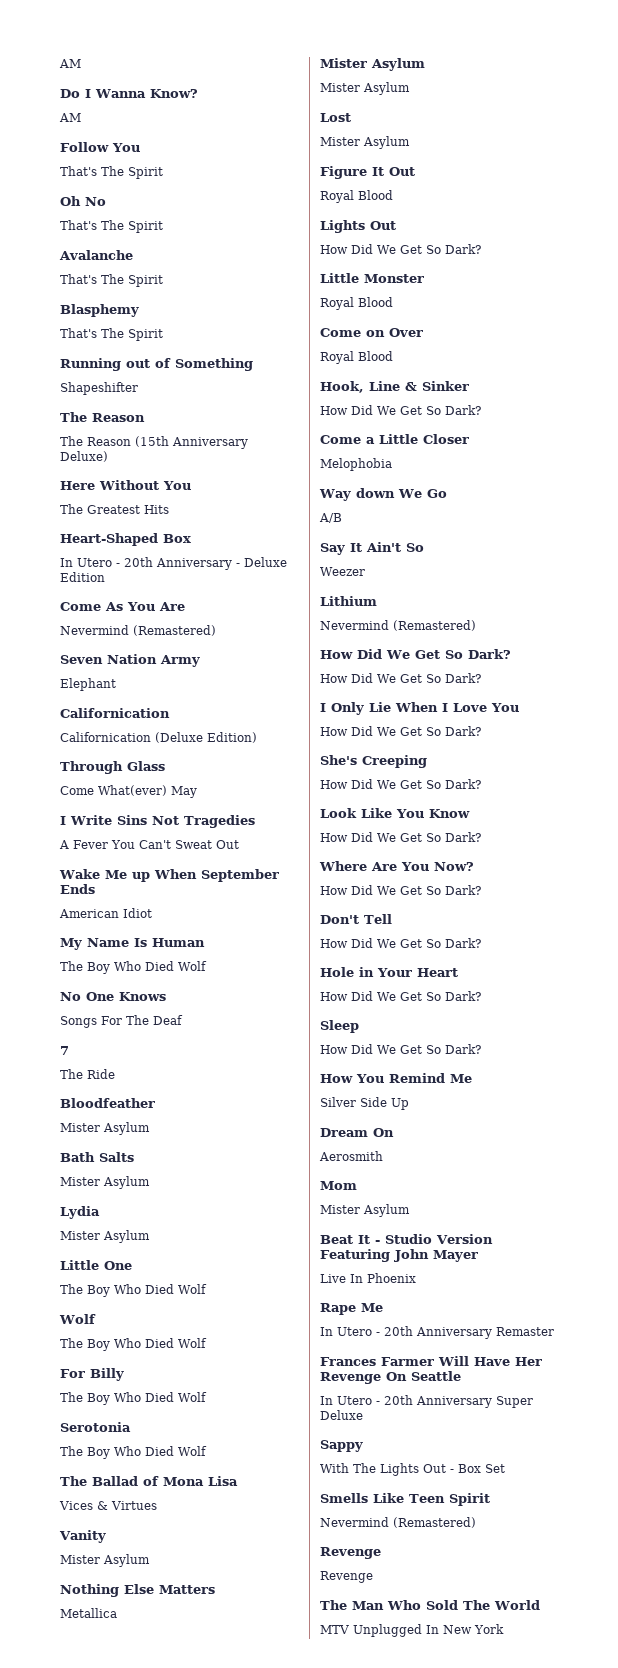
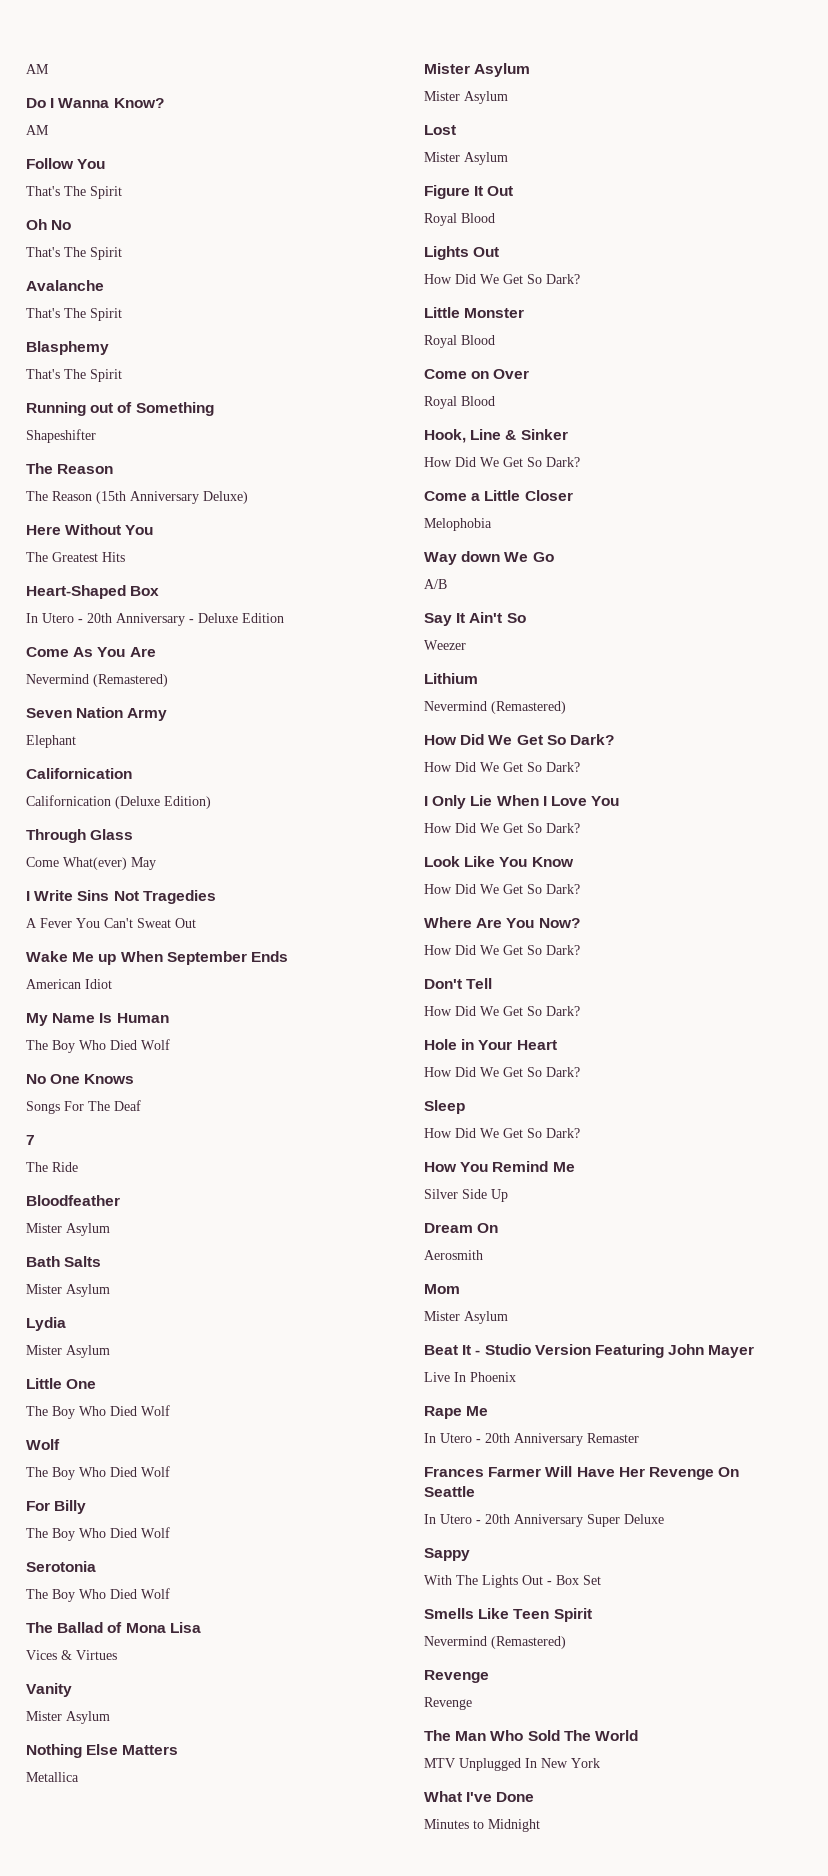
[320,755,427,768] [320,779,481,789] // She's Creeping // How Did We Get So Dark? -> (580, 828) none
(504, 1629) none -> [424,1791,535,1802] [424,1819,540,1832] // What I've Done // Minutes to Midnight

